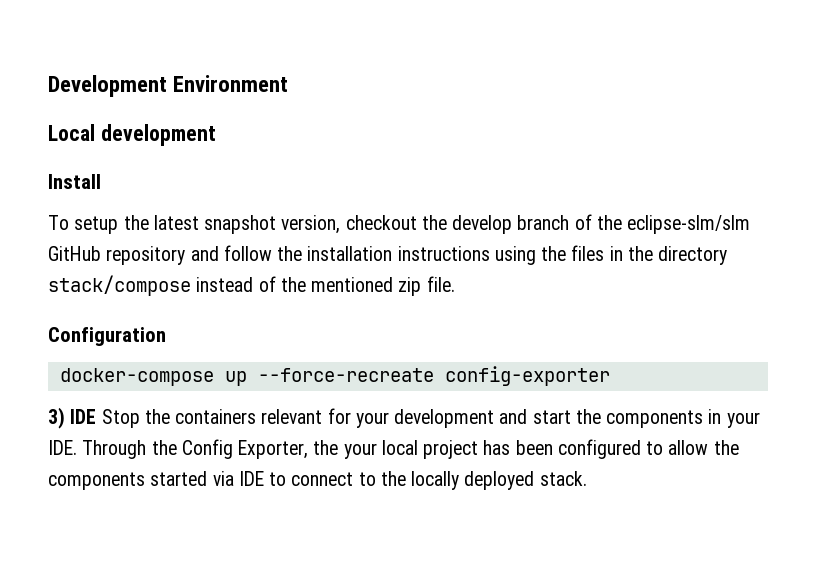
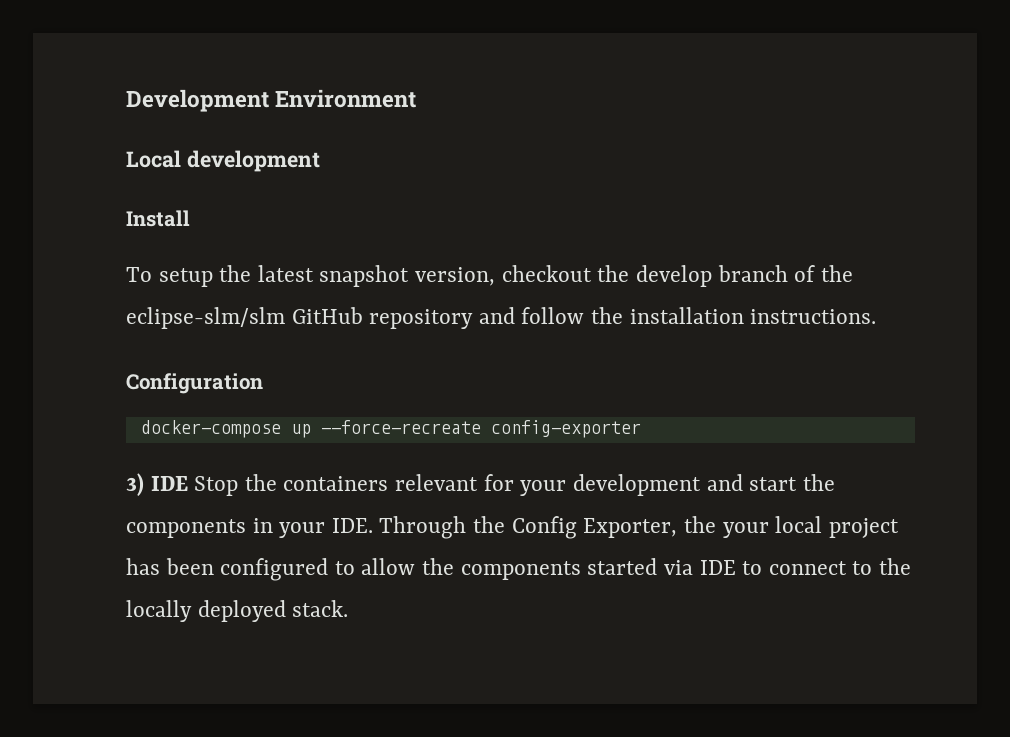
[397,245,728,265] [48,275,455,296] instructions using the files in the directory stack/compose instead of the mentioned zip file. -> [750,309,877,324] instructions.

